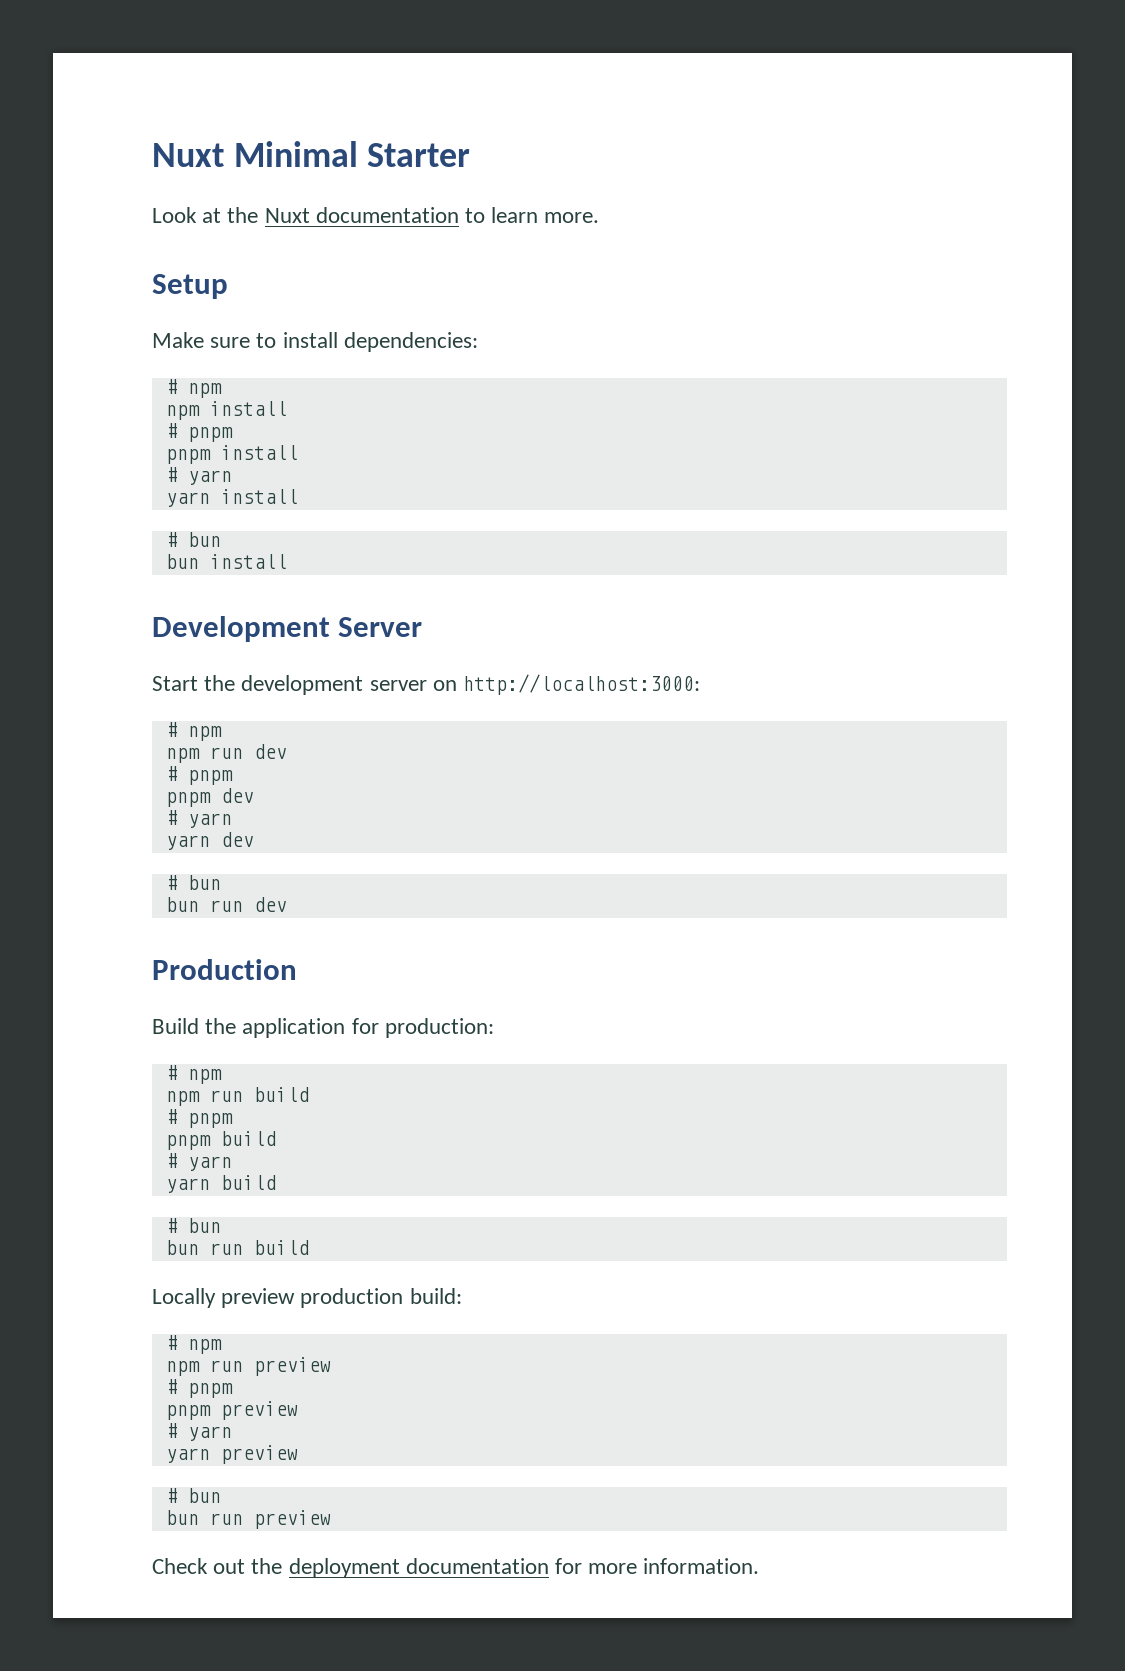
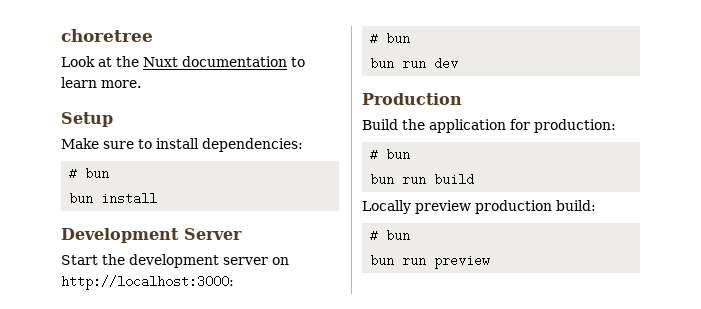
[152,141,471,167] Nuxt Minimal Starter -> [61,29,153,42] choretree
[165,379,222,398] [165,401,287,420] [165,423,233,442] [165,445,298,464] [165,467,232,485] [165,489,298,507] // # npm // npm install // # pnpm // pnpm install // # yarn // yarn install -> (303, 145) none
[165,722,222,741] [165,744,287,763] [165,766,233,785] [165,788,254,807] [165,810,232,828] [165,832,254,850] // # npm // npm run dev // # pnpm // pnpm dev // # yarn // yarn dev -> (234, 282) none
[165,1065,222,1084] [165,1087,309,1106] [165,1109,233,1128] [165,1131,276,1150] [165,1153,232,1171] [165,1175,276,1193] // # npm // npm run build // # pnpm // pnpm build // # yarn // yarn build -> (616, 126) none
[165,1335,222,1354] [165,1357,331,1376] [165,1379,233,1398] [165,1401,298,1420] [165,1423,232,1441] [165,1445,298,1464] // # npm // npm run preview // # pnpm // pnpm preview // # yarn // yarn preview -> (596, 205) none
[152,1558,760,1578] // Check out the deployment documentation for more information. -> (491, 261) none

